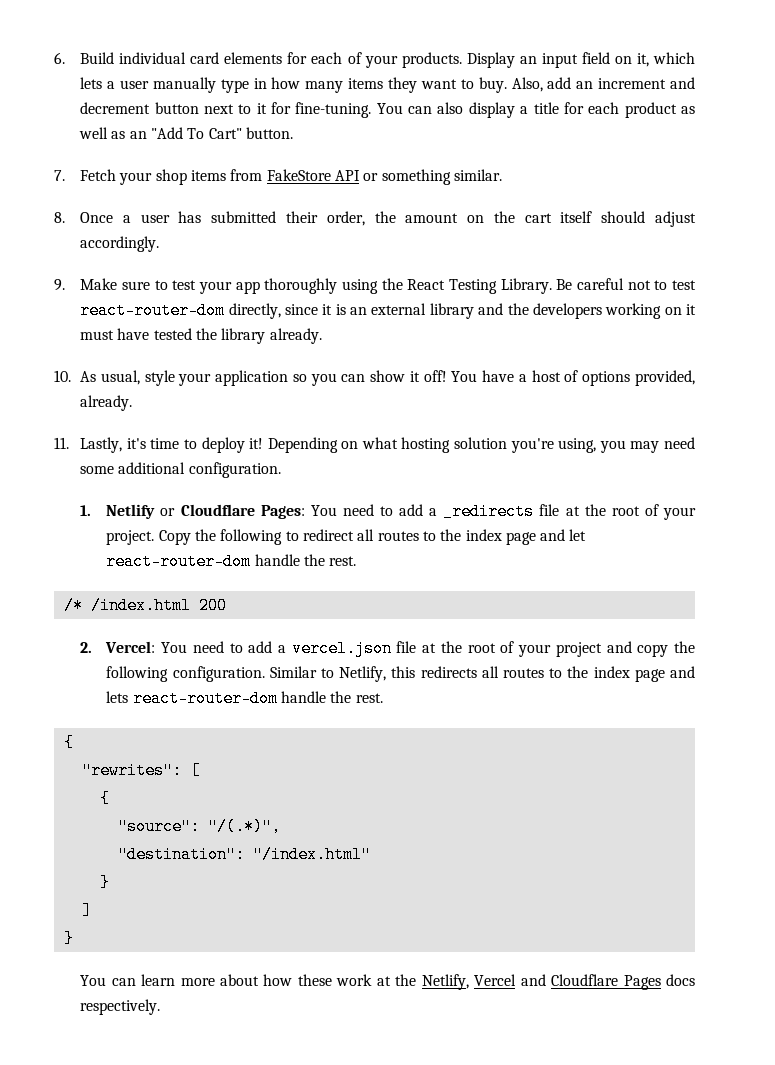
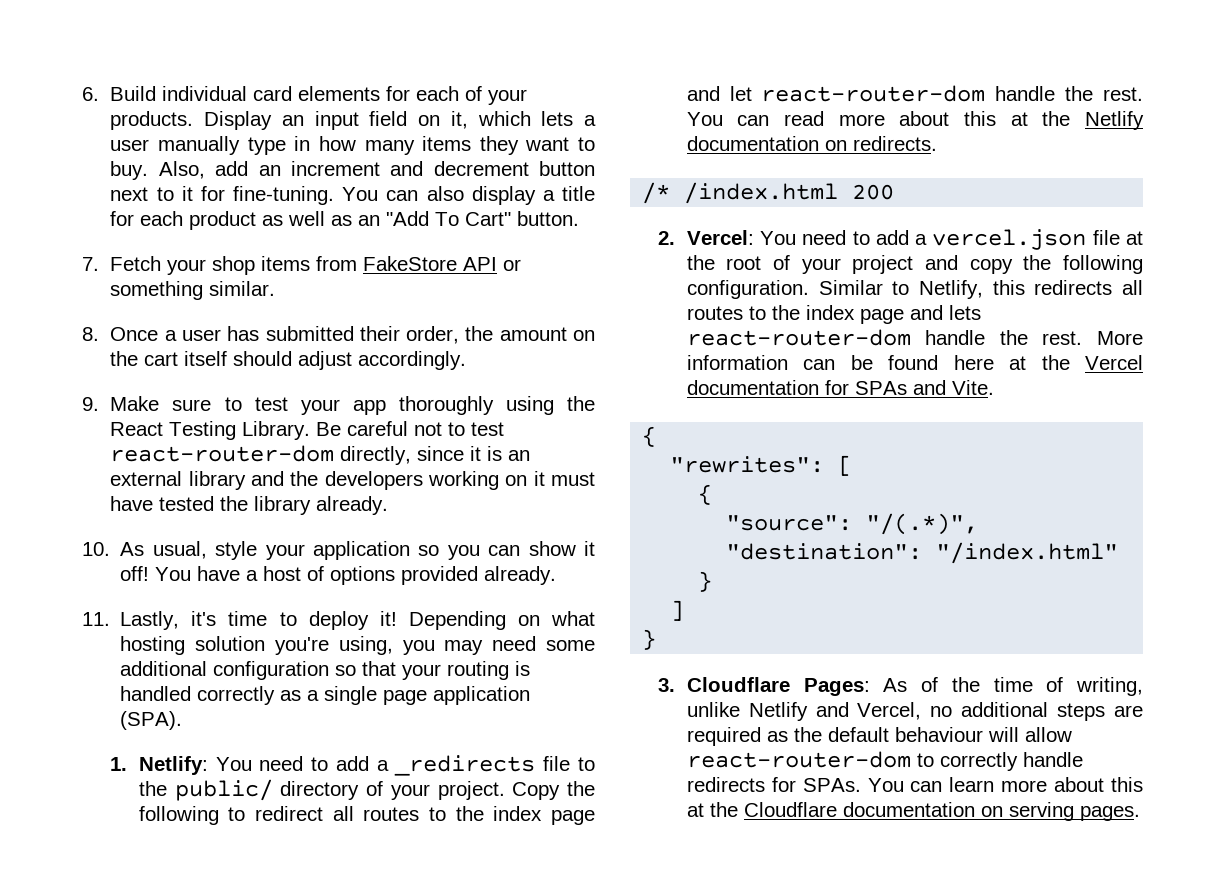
[635,370,696,386] provided, -> [401,566,479,585] provided
[188,462,281,478] [80,504,305,519] configuration. // 1. Netlify or Cloudflare Pages: -> [213,661,531,680] [120,686,531,705] [120,711,183,730] [110,756,208,775] configuration so that your routing is handled correctly as a single page application (SPA). // 1. Netlify:
[565,504,640,516] at the root -> [577,757,595,771] [138,779,360,801] to the public/ directory
(357, 561) none -> [686,111,1144,130] [686,136,937,151] You can read more about this at the Netlify documentation on redirects.
(383, 698) none -> [1097,331,1143,345] [686,355,1143,370] [686,380,994,395] More information can be found here at the Vercel documentation for SPAs and Vite.
(74, 938) none -> [658,677,1143,696] [686,702,1143,721] [686,727,1072,746] [686,751,1083,771] [686,777,861,792] 3. Cloudflare Pages: As of the time of writing, unlike Netlify and Vercel, no additional steps are required as the default behaviour will allow react-router-dom to correctly handle redirects for SPAs.
[263,974,695,990] [80,999,161,1015] how these work at the Netlify, Vercel and Cloudflare Pages docs respectively. -> [1111,777,1143,792] [686,802,1140,821] this at the Cloudflare documentation on serving pages.

